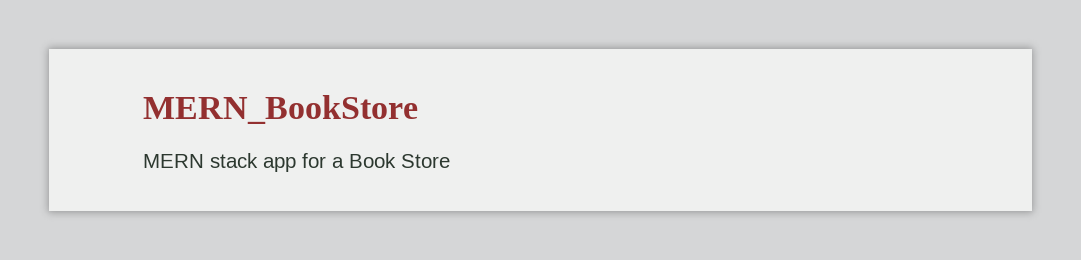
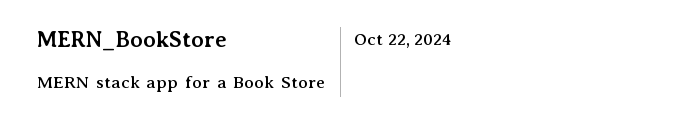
(450, 161) none -> [354,34,453,48] Oct 22, 2024

